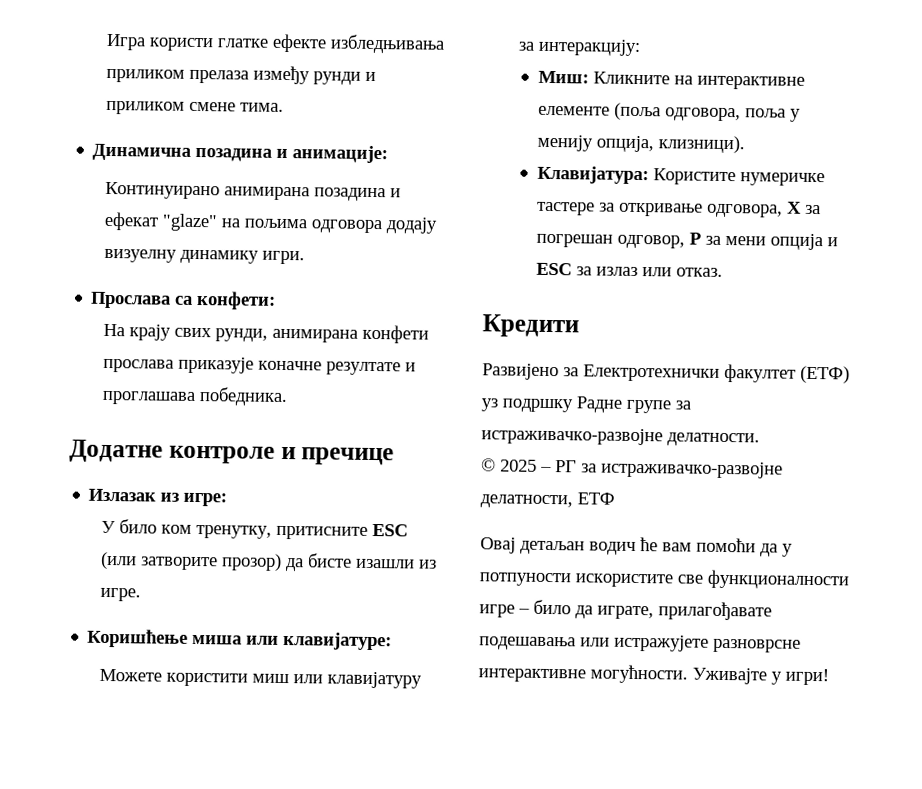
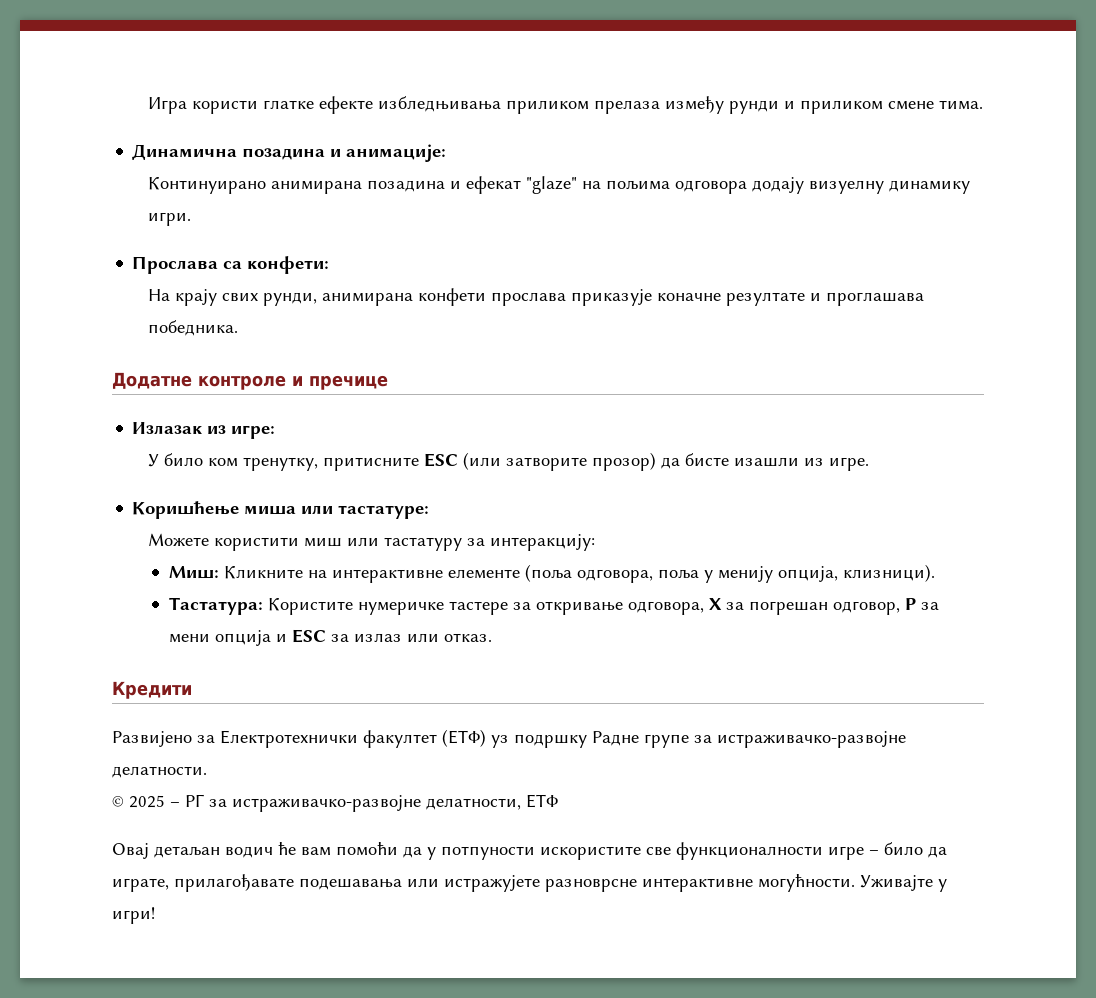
[283,631,393,651] клавијатуре: -> [338,505,430,519] тастатуре:
[326,671,422,689] клавијатуру -> [384,537,463,551] тастатуру
[537,165,650,185] Клавијатура: -> [168,597,263,615] Тастатура:

